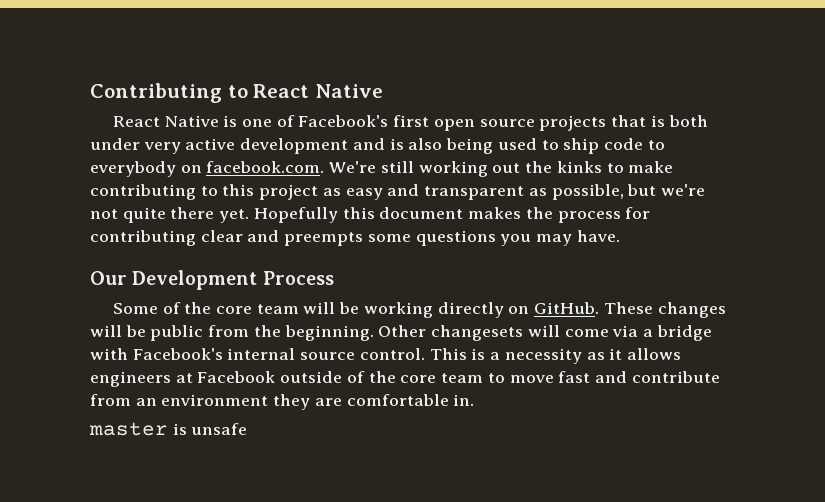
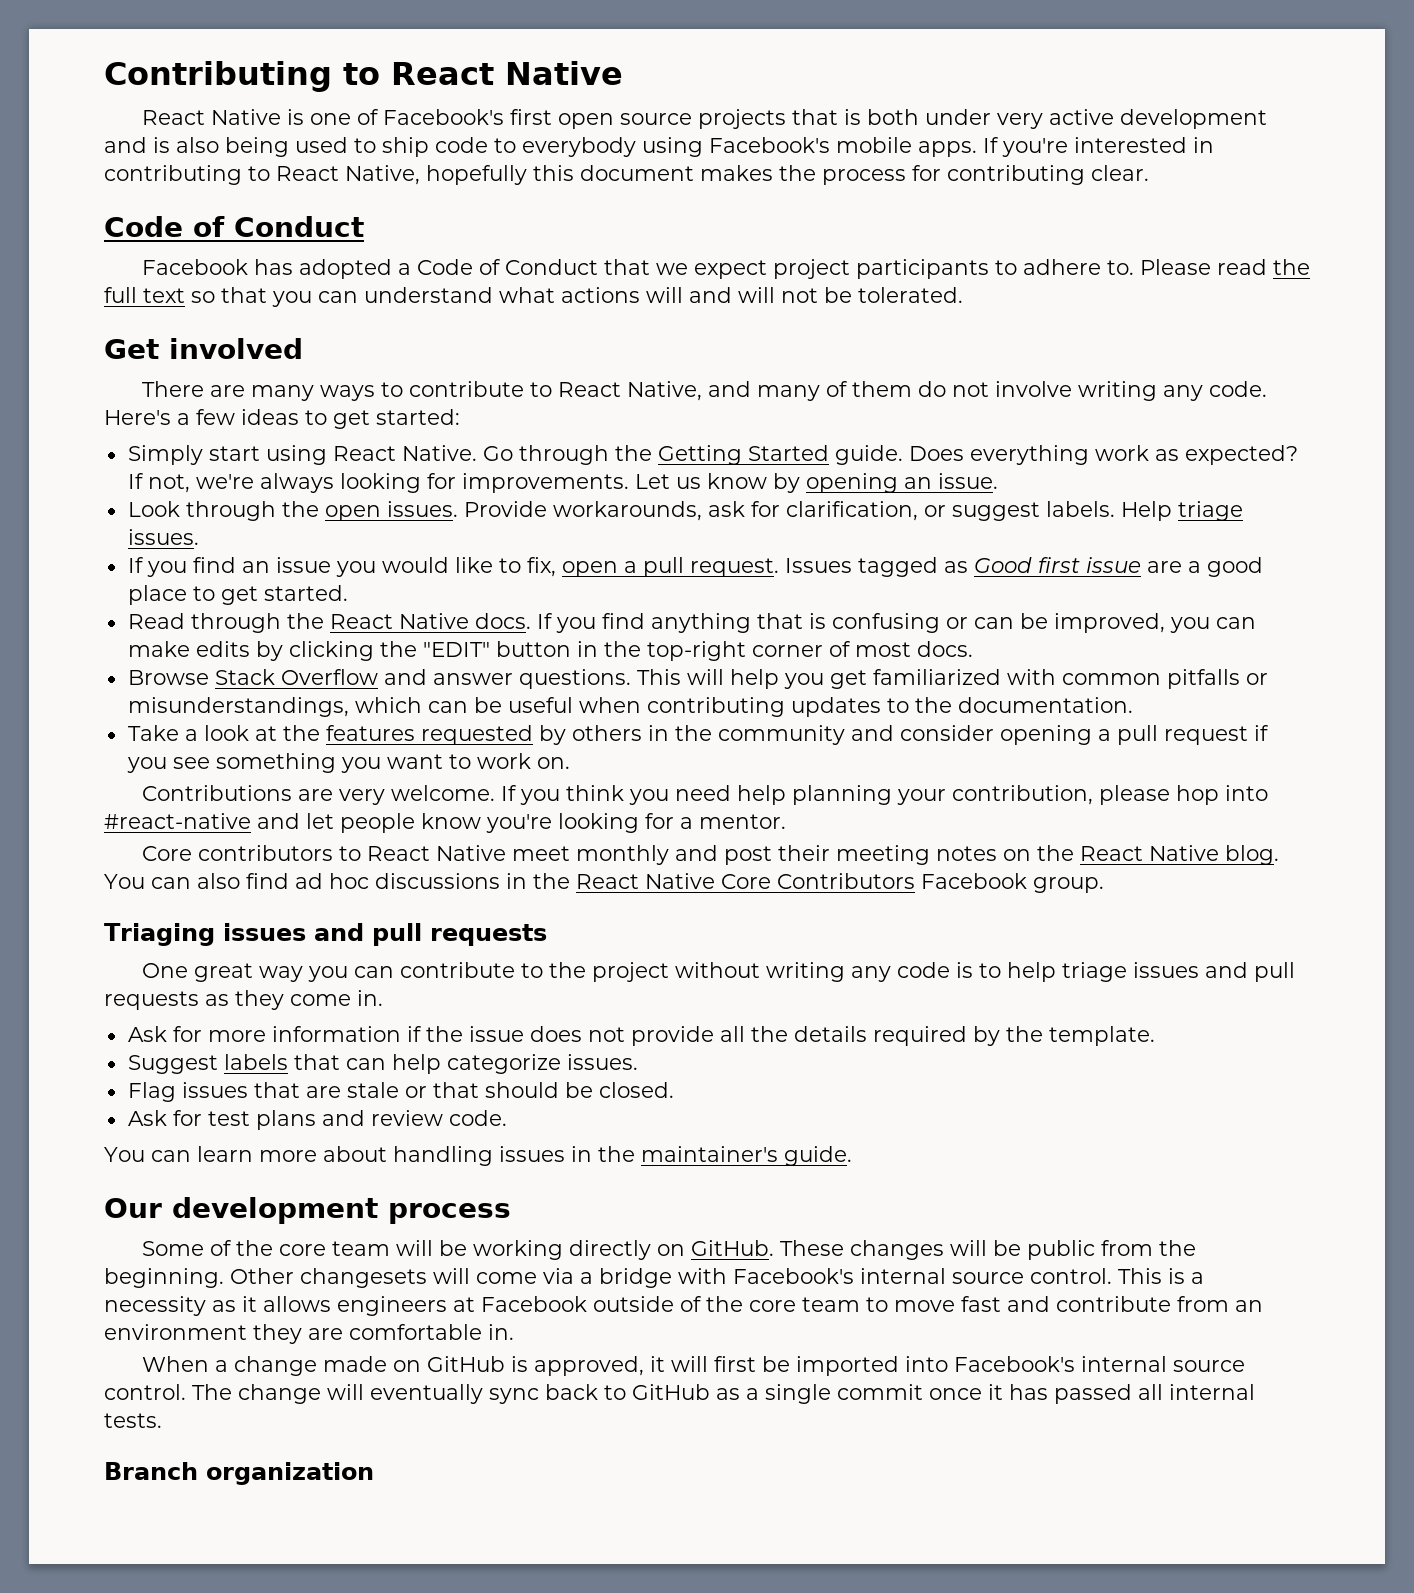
[180,161,674,177] [90,184,705,200] [90,207,338,223] on facebook.com. We're still working out the kinks to make contributing to this project as easy and transparent as possible, but we're not quite there yet. Hopefully -> [642,137,1214,157] [104,165,527,185] using Facebook's mobile apps. If you're interested in contributing to React Native, hopefully
[200,230,620,246] clear and preempts some questions you may have. -> [1091,165,1149,181] [104,216,364,237] [141,259,1310,279] [104,287,963,307] [104,338,303,359] [141,381,1267,401] [104,409,460,429] [127,445,1298,465] [127,473,998,493] [127,501,1243,521] [127,529,199,545] [127,557,1263,577] [127,585,348,605] [127,613,1256,633] [127,641,973,661] [127,669,1268,689] [127,697,1133,717] [127,725,1269,745] [126,753,570,773] [141,785,1268,805] [104,813,786,833] [141,845,1279,865] [104,873,1104,893] [104,923,547,946] [141,962,1295,982] [104,990,383,1010] [127,1026,1155,1046] [127,1054,638,1074] [127,1082,674,1102] [127,1110,507,1130] [104,1146,852,1166] clear. // Code of Conduct // Facebook has adopted a Code of Conduct that we expect project participants to adhere to. Please read the full text so that you can understand what actions will and will not be tolerated. // Get involved // There are many ways to contribute to React Native, and many of them do not involve writing any code. Here's a few ideas to get started: // Simply start using React Native. Go through the Getting Started guide. Does everything work as expected? If not, we're always looking for improvements. Let us know by opening an issue. // Look through the open issues. Provide workarounds, ask for clarification, or suggest labels. Help triage issues. // If you find an issue you would like to fix, open a pull request. Issues tagged as Good first issue are a good place to get started. // Read through the React Native docs. If you find anything that is confusing or can be improved, you can make edits by clicking the "EDIT" button in the top-right corner of most docs. // Browse Stack Overflow and answer questions. This will help you get familiarized with common pitfalls or misunderstandings, which can be useful when contributing updates to the documentation. // Take a look at the features requested by others in the community and consider opening a pull request if you see something you want to work on. // Contributions are very welcome. If you think you need help planning your contribution, please hop into #react-native and let people know you're looking for a mentor. // Core contributors to React Native meet monthly and post their meeting notes on the React Native blog. You can also find ad hoc discussions in the React Native Core Contributors Facebook group. // Triaging issues and pull requests // One great way you can contribute to the project without writing any code is to help triage issues and pull requests as they come in. // Ask for more information if the issue does not provide all the details required by the template. // Suggest labels that can help categorize issues. // Flag issues that are stale or that should be closed. // Ask for test plans and review code. // You can learn more about handling issues in the maintainer's guide.
[132,270,334,290] Development Process -> [172,1197,511,1224] development process
[89,422,248,436] master is unsafe -> [141,1356,1245,1376] [104,1384,1255,1404] [104,1413,162,1428] [104,1462,374,1485] When a change made on GitHub is approved, it will first be imported into Facebook's internal source control. The change will eventually sync back to GitHub as a single commit once it has passed all internal tests. // Branch organization

